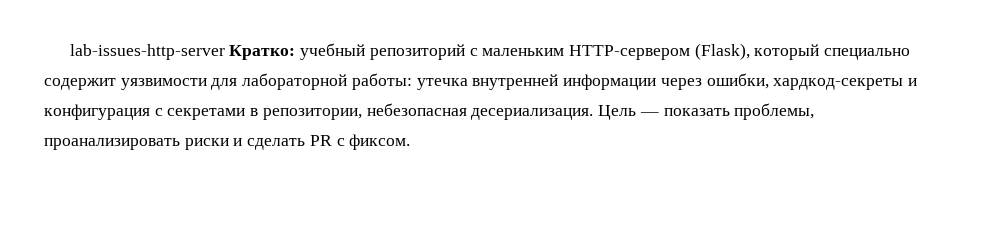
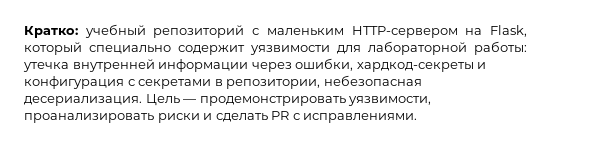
[69,44,225,60] lab-issues-http-server -> (24, 32) none
[694,43,750,60] (Flask), -> [465,25,527,37] на Flask,
[663,103,815,120] показать проблемы, -> [199,96,432,106] продемонстрировать уязвимости,
[349,134,411,150] фиксом. -> [303,113,418,123] исправлениями.

